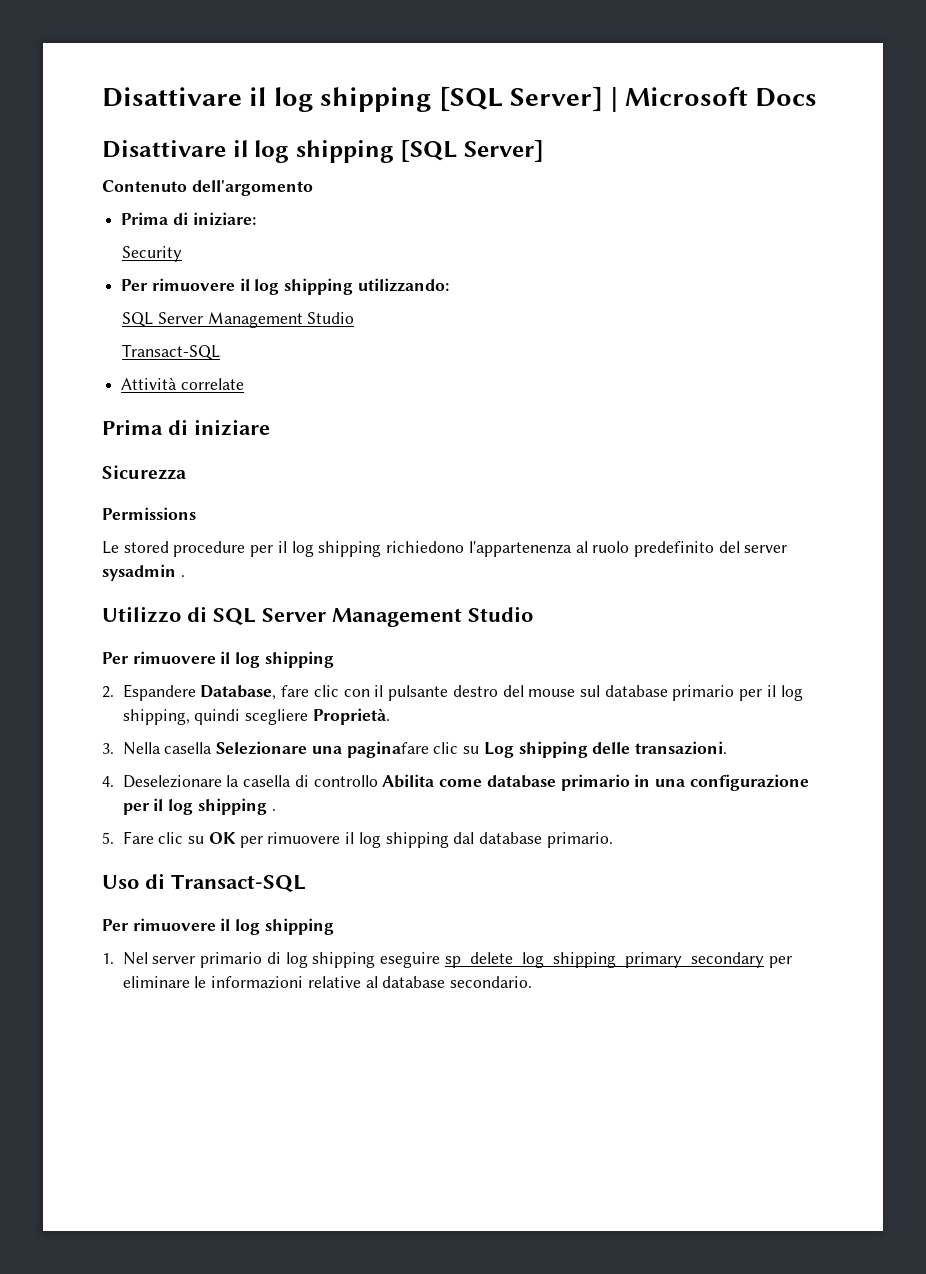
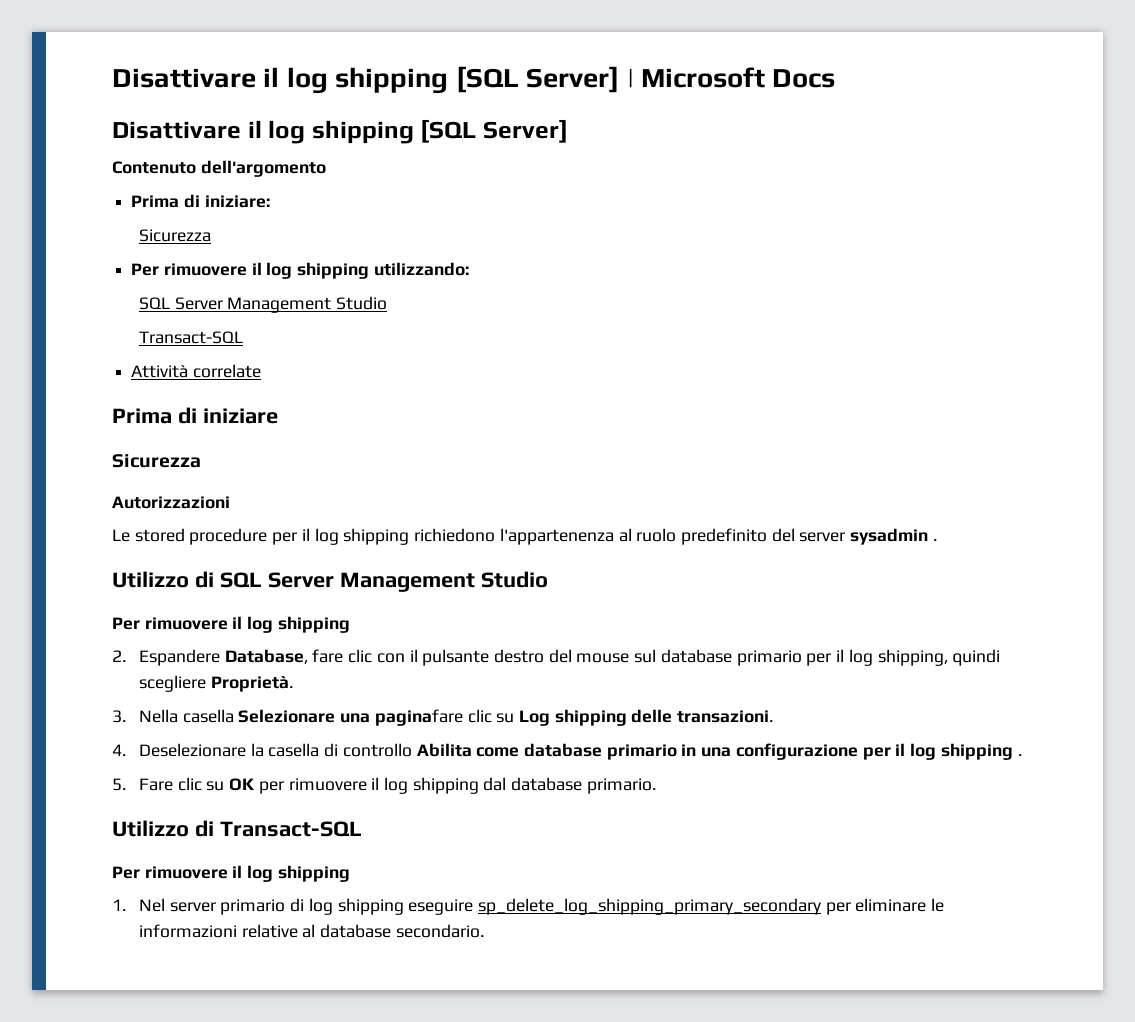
[122,246,183,262] Security -> [138,229,211,242] Sicurezza
[102,507,196,520] Permissions -> [112,496,230,509] Autorizzazioni
[102,875,139,889] Uso -> [112,820,189,837] Utilizzo

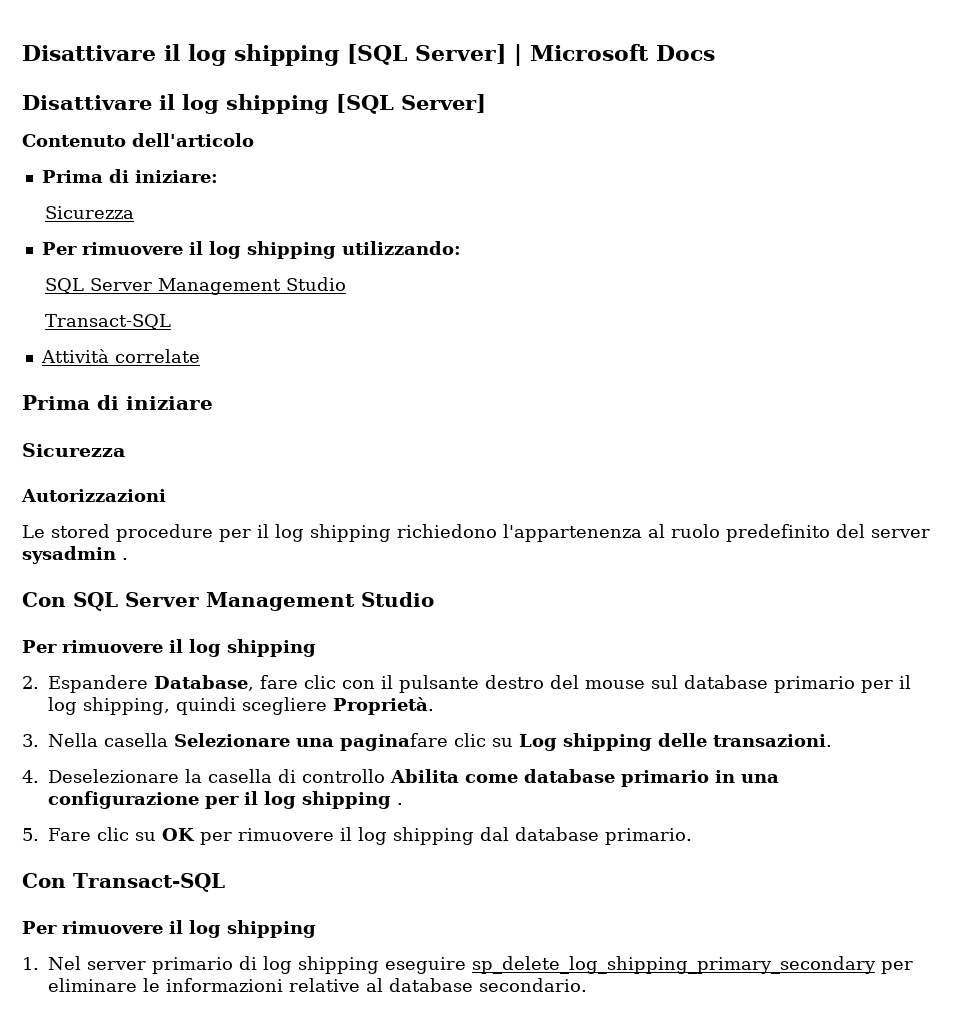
[200,160,326,177] dell'argomento -> [132,133,254,147] dell'articolo
[112,571,214,588] Utilizzo di -> [22,592,66,607] Con
[112,820,214,837] Utilizzo di -> [22,873,66,888] Con

